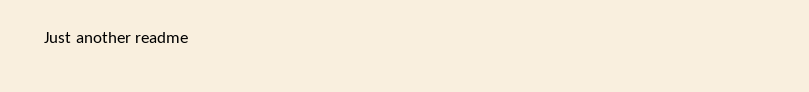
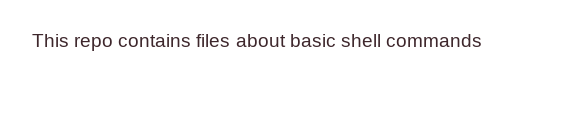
[44,32,189,43] Just another readme -> [32,34,482,51] This repo contains files about basic shell commands

